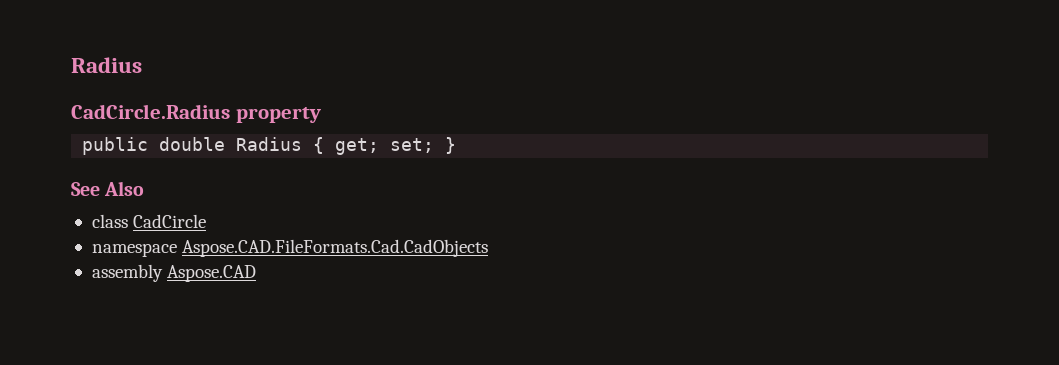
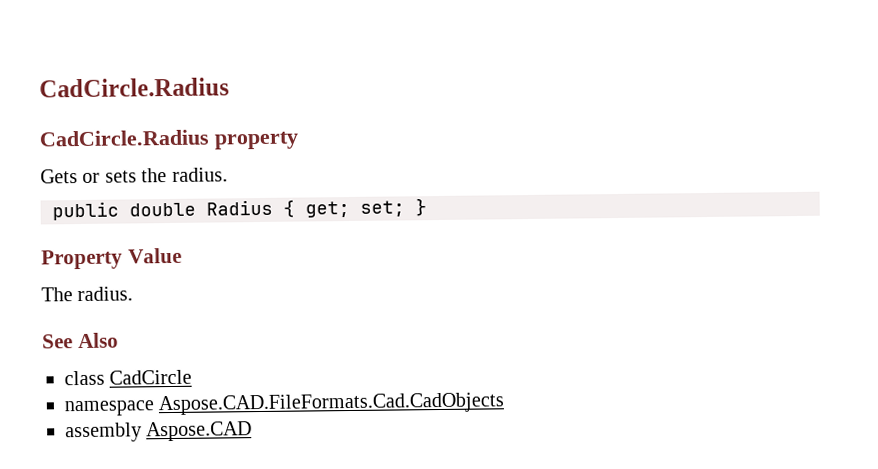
[71,57,142,73] Radius -> [39,77,230,98] CadCircle.Radius
(321, 115) none -> [40,167,228,184] // Gets or sets the radius.
(457, 145) none -> [41,247,182,270] [41,286,134,302] // Property Value // The radius.

